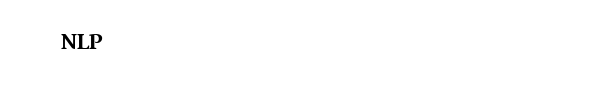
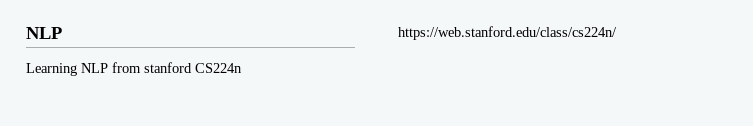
[61,34,103,49] NLP -> [26,27,62,39] [26,62,242,76] [398,26,617,40] NLP // Learning NLP from stanford CS224n https://web.stanford.edu/class/cs224n/

